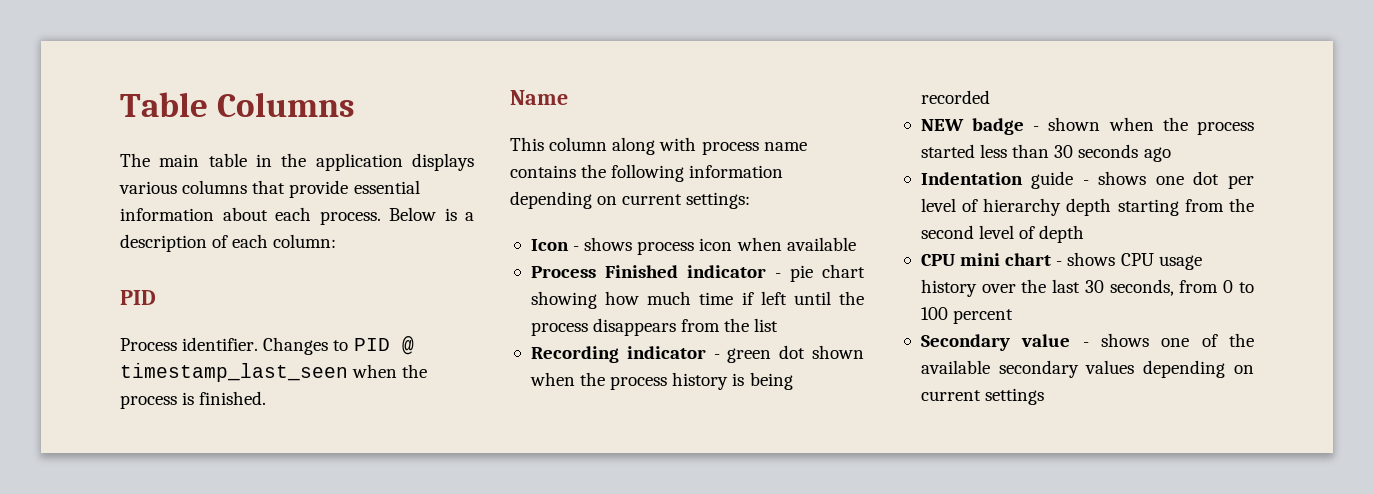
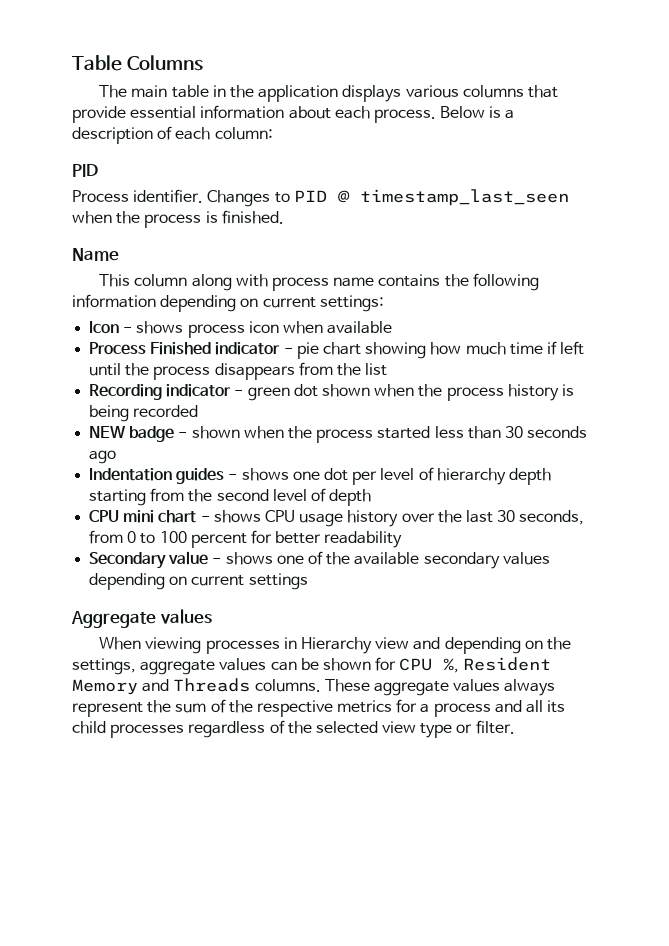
[1031,171,1074,189] guide -> [176,468,225,484] guides
(1014, 316) none -> [250,530,403,548] for better readability
(1045, 396) none -> [71,609,212,628] [99,637,571,654] [72,657,552,675] [72,678,556,696] [72,699,566,717] [72,720,515,738] // Aggregate values // When viewing processes in Hierarchy view and depending on the settings, aggregate values can be shown for CPU %, Resident Memory and Threads columns. These aggregate values always represent the sum of the respective metrics for a process and all its child processes regardless of the selected view type or filter.

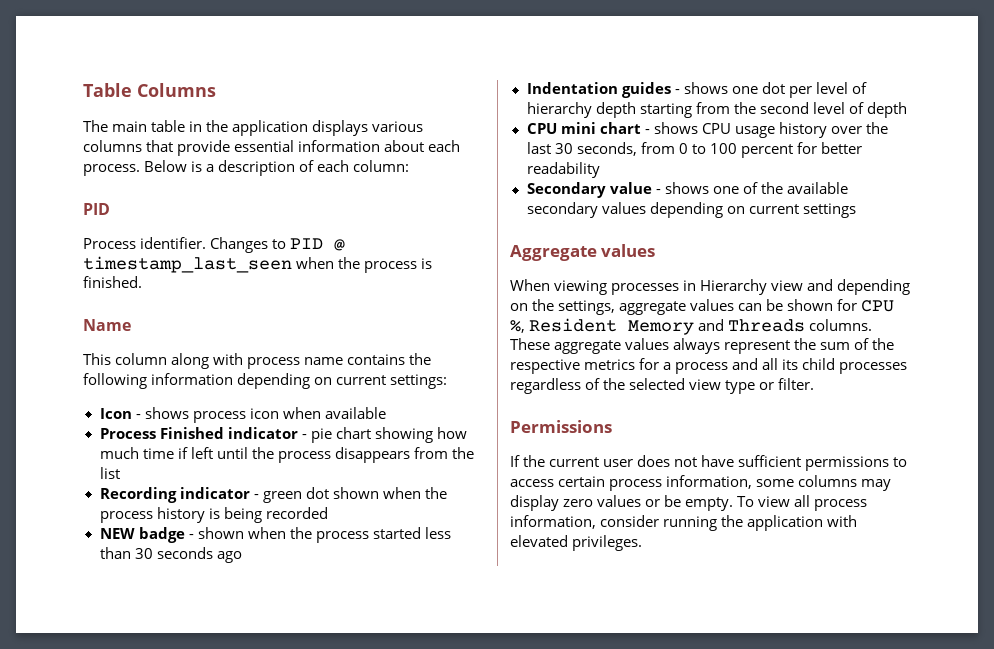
(515, 727) none -> [510,420,612,433] [510,455,908,471] [510,475,892,491] [510,495,868,511] [510,515,858,531] [510,535,643,551] // Permissions // If the current user does not have sufficient permissions to access certain process information, some columns may display zero values or be empty. To view all process information, consider running the application with elevated privileges.

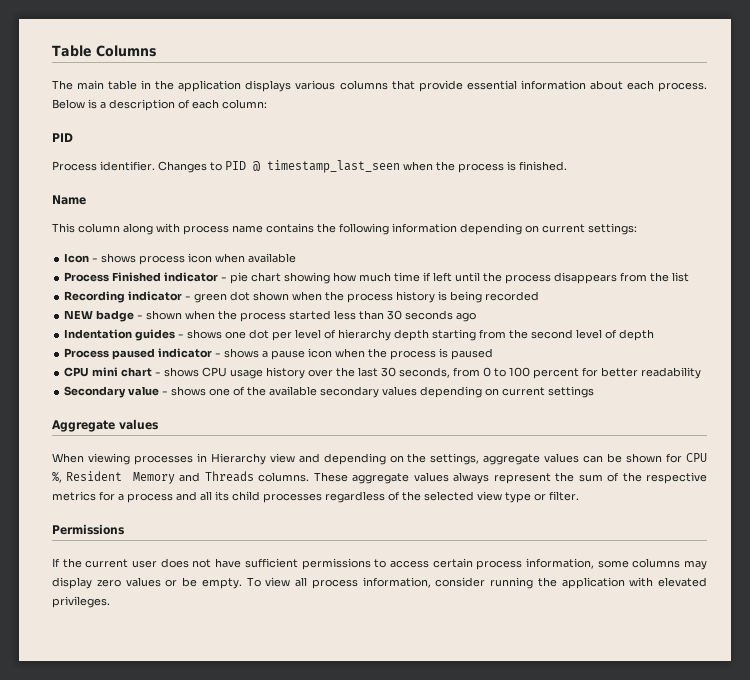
(907, 110) none -> [64,348,494,360] // Process paused indicator - shows a pause icon when the process is paused

